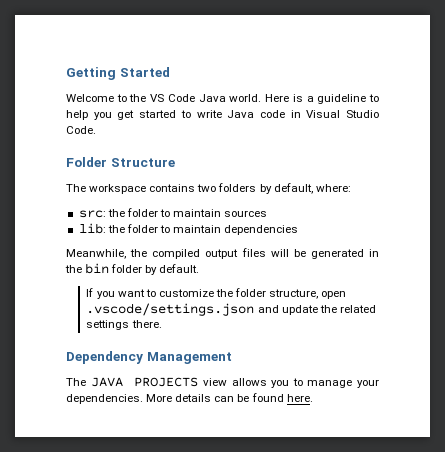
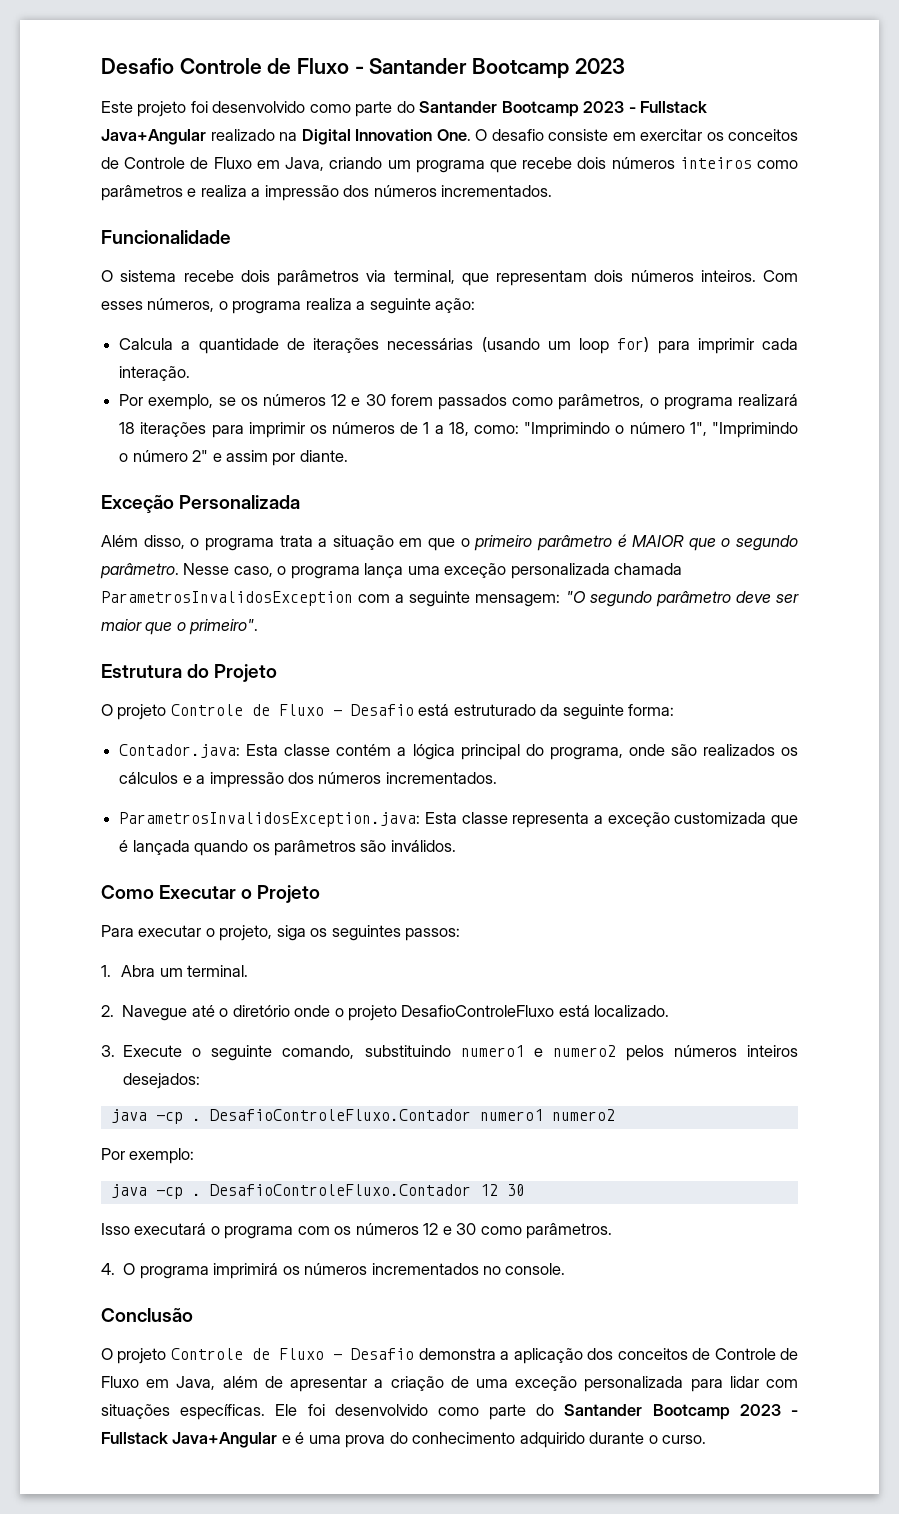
[66,67,170,80] [66,94,379,104] [66,110,379,120] [66,126,96,134] [66,157,175,167] [66,183,351,194] [78,208,268,218] [78,223,299,235] [66,248,379,259] [65,263,200,275] [86,288,347,299] [86,303,376,316] [86,320,162,330] [66,351,232,364] [66,377,379,388] [66,393,313,404] Getting Started // Welcome to the VS Code Java world. Here is a guideline to help you get started to write Java code in Visual Studio Code. // Folder Structure // The workspace contains two folders by default, where: // src: the folder to maintain sources // lib: the folder to maintain dependencies // Meanwhile, the compiled output files will be generated in the bin folder by default. // If you want to customize the folder structure, open .vscode/settings.json and update the related settings there. // Dependency Management // The JAVA PROJECTS view allows you to manage your dependencies. More details can be found here. -> [101,58,625,79] [101,101,708,117] [101,129,798,145] [101,157,798,173] [101,185,553,201] [101,230,231,244] [101,270,798,286] [101,298,476,314] [119,337,798,354] [119,366,191,381] [119,394,798,410] [119,422,799,438] [119,450,348,466] [101,495,301,513] [101,534,798,551] [100,563,683,579] [101,591,799,607] [101,619,259,635] [101,664,278,682] [101,704,675,720] [119,744,798,760] [119,772,497,788] [119,812,799,828] [119,840,456,856] [101,885,321,903] [101,925,461,941] [101,965,249,977] [101,1005,670,1021] [101,1045,799,1061] [123,1073,201,1089] [110,1109,615,1124] [101,1148,195,1164] [110,1184,525,1199] [101,1223,613,1239] [101,1263,566,1279] [101,1308,193,1322] [101,1348,798,1364] [101,1376,798,1392] [101,1404,798,1420] [101,1432,707,1448] Desafio Controle de Fluxo - Santander Bootcamp 2023 // Este projeto foi desenvolvido como parte do Santander Bootcamp 2023 - Fullstack Java+Angular realizado na Digital Innovation One. O desafio consiste em exercitar os conceitos de Controle de Fluxo em Java, criando um programa que recebe dois números inteiros como parâmetros e realiza a impressão dos números incrementados. // Funcionalidade // O sistema recebe dois parâmetros via terminal, que representam dois números inteiros. Com esses números, o programa realiza a seguinte ação: // Calcula a quantidade de iterações necessárias (usando um loop for) para imprimir cada interação. // Por exemplo, se os números 12 e 30 forem passados como parâmetros, o programa realizará 18 iterações para imprimir os números de 1 a 18, como: "Imprimindo o número 1", "Imprimindo o número 2" e assim por diante. // Exceção Personalizada // Além disso, o programa trata a situação em que o primeiro parâmetro é MAIOR que o segundo parâmetro. Nesse caso, o programa lança uma exceção personalizada chamada ParametrosInvalidosException com a seguinte mensagem: "O segundo parâmetro deve ser maior que o primeiro". // Estrutura do Projeto // O projeto Controle de Fluxo - Desafio está estruturado da seguinte forma: // Contador.java: Esta classe contém a lógica principal do programa, onde são realizados os cálculos e a impressão dos números incrementados. // ParametrosInvalidosException.java: Esta classe representa a exceção customizada que é lançada quando os parâmetros são inválidos. // Como Executar o Projeto // Para executar o projeto, siga os seguintes passos: // 1. Abra um terminal. // 2. Navegue até o diretório onde o projeto DesafioControleFluxo está localizado. // 3. Execute o seguinte comando, substituindo numero1 e numero2 pelos números inteiros desejados: // java -cp . DesafioControleFluxo.Contador numero1 numero2 // Por exemplo: // java -cp . DesafioControleFluxo.Contador 12 30 // Isso executará o programa com os números 12 e 30 como parâmetros. // 4. O programa imprimirá os números incrementados no console. // Conclusão // O projeto Controle de Fluxo - Desafio demonstra a aplicação dos conceitos de Controle de Fluxo em Java, além de apresentar a criação de uma exceção personalizada para lidar com situações específicas. Ele foi desenvolvido como parte do Santander Bootcamp 2023 - Fullstack Java+Angular e é uma prova do conhecimento adquirido durante o curso.

